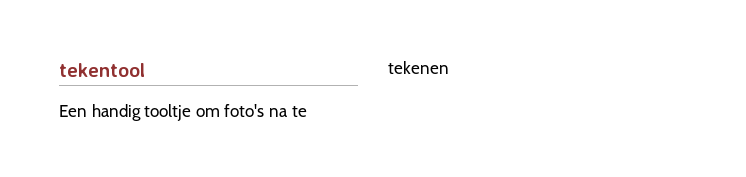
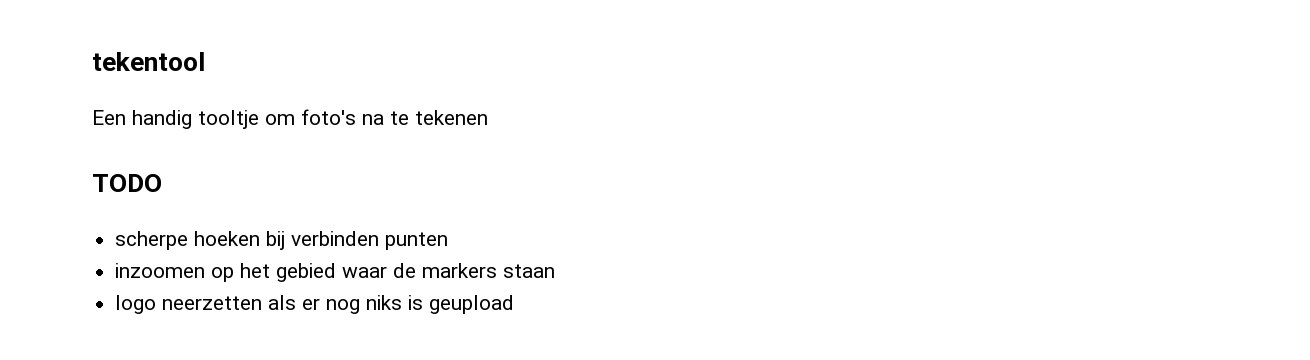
(449, 67) none -> [92,174,162,192] [115,231,449,250] [115,263,556,282] [115,295,515,314] // TODO // scherpe hoeken bij verbinden punten // inzoomen op het gebied waar de markers staan // logo neerzetten als er nog niks is geupload

